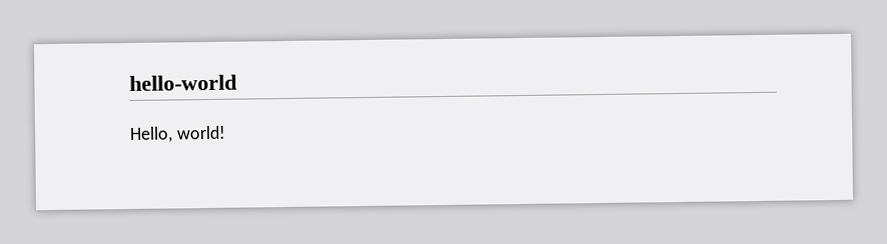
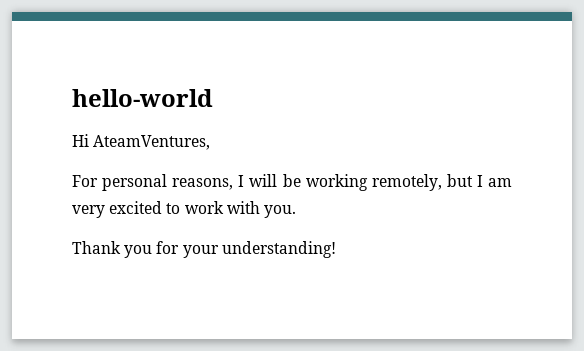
[130,125,226,143] Hello, world! -> [72,134,211,150] [72,174,512,191] [72,201,296,218] [72,241,336,258] Hi AteamVentures, // For personal reasons, I will be working remotely, but I am very excited to work with you. // Thank you for your understanding!

